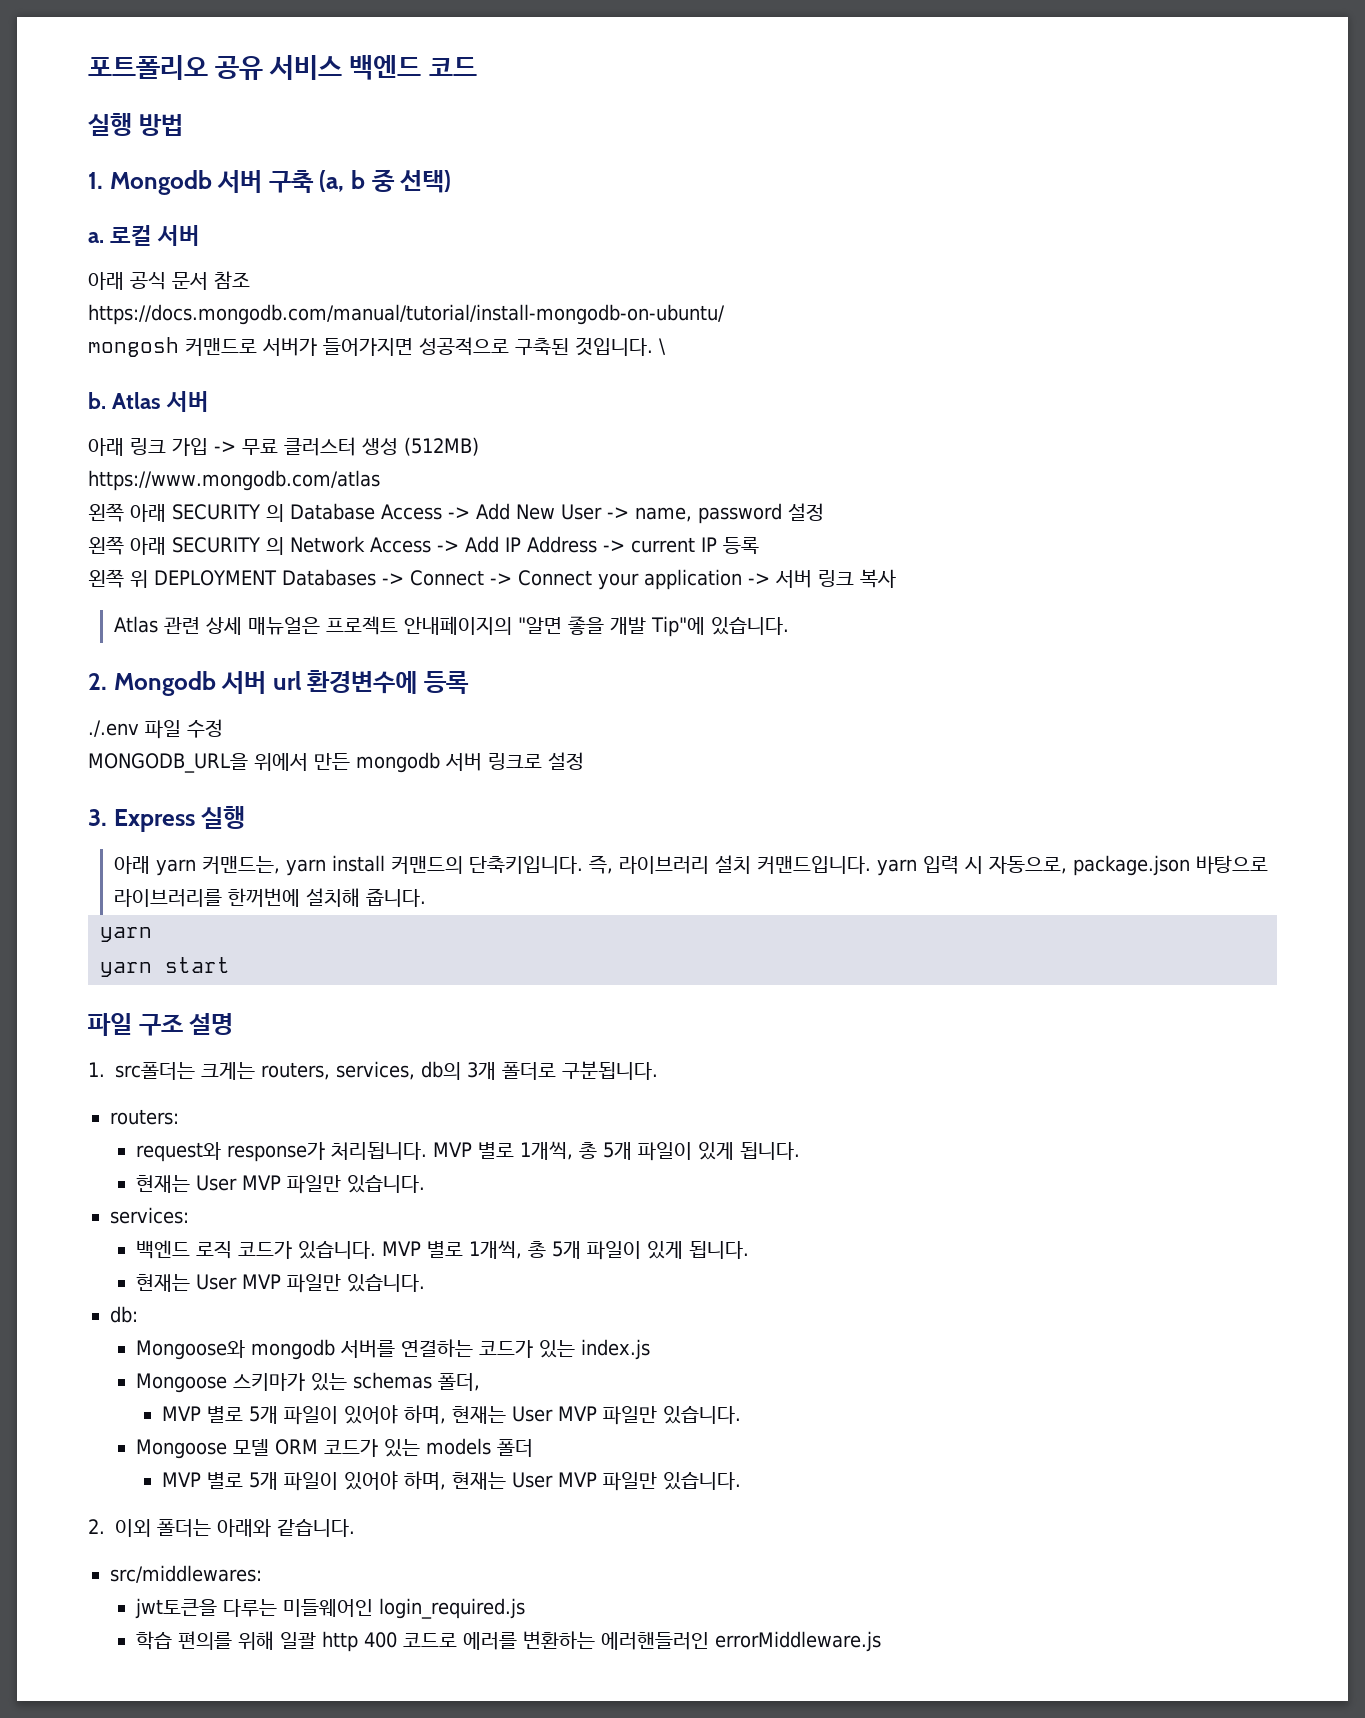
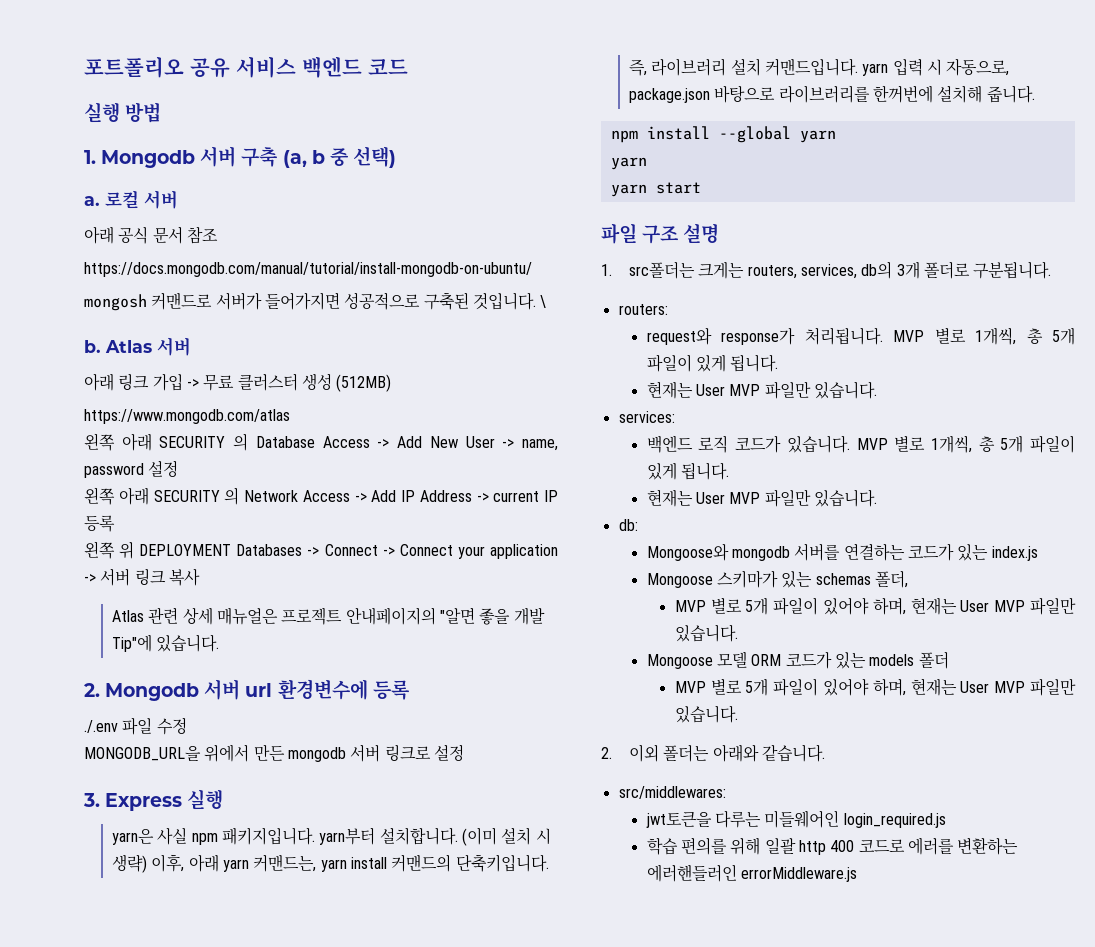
(246, 817) none -> [112,827,551,846] [112,854,185,873] yarn은 사실 npm 패키지입니다. yarn부터 설치합니다. (이미 설치 시 생략) 이후,
(426, 897) none -> [610,126,836,143] // npm install --global yarn

